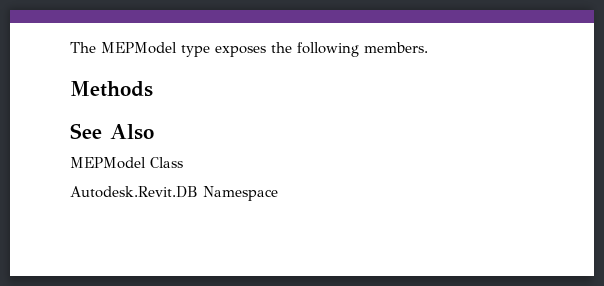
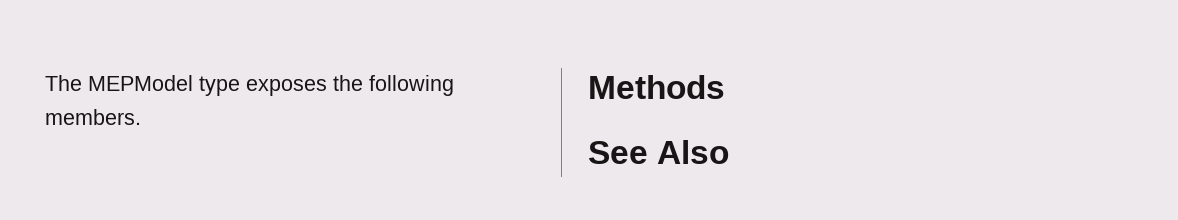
[70,157,183,169] [70,186,278,201] // MEPModel Class // Autodesk.Revit.DB Namespace -> (730, 152) none

